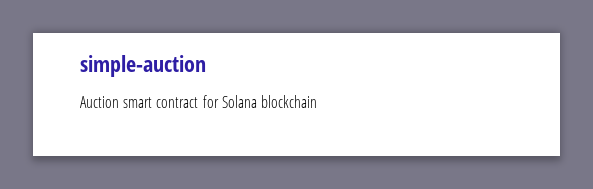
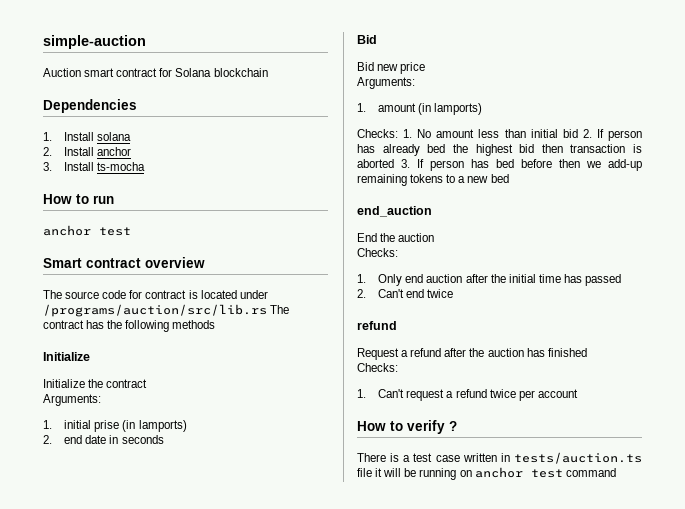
(317, 101) none -> [43,99,137,113] [43,132,132,141] [43,147,132,156] [43,162,146,171] [43,194,114,204] [43,225,131,236] [43,257,205,268] [43,290,268,299] [43,304,290,317] [43,320,216,332] [43,352,90,361] [43,379,148,388] [43,394,101,406] [43,420,187,432] [43,435,164,444] [357,35,377,44] [357,62,426,74] [357,77,415,89] [357,103,483,115] [357,129,642,141] [357,144,642,156] [357,159,642,171] [357,174,509,186] [357,206,432,217] [357,233,435,242] [357,248,398,257] [357,274,622,286] [357,289,454,298] [357,321,397,330] [357,348,587,360] [357,363,398,372] [357,389,578,401] [357,420,457,434] [357,452,642,464] [357,467,616,480] // Dependencies // 1. Install solana // 2. Install anchor // 3. Install ts-mocha // How to run // anchor test // Smart contract overview // The source code for contract is located under /programs/auction/src/lib.rs The contract has the following methods // Initialize // Initialize the contract // Arguments: // 1. initial prise (in lamports) // 2. end date in seconds // Bid // Bid new price // Arguments: // 1. amount (in lamports) // Checks: 1. No amount less than initial bid 2. If person has already bed the highest bid then transaction is aborted 3. If person has bed before then we add-up remaining tokens to a new bed // end_auction // End the auction // Checks: // 1. Only end auction after the initial time has passed // 2. Can't end twice // refund // Request a refund after the auction has finished // Checks: // 1. Can't request a refund twice per account // How to verify ? // There is a test case written in tests/auction.ts file it will be running on anchor test command

